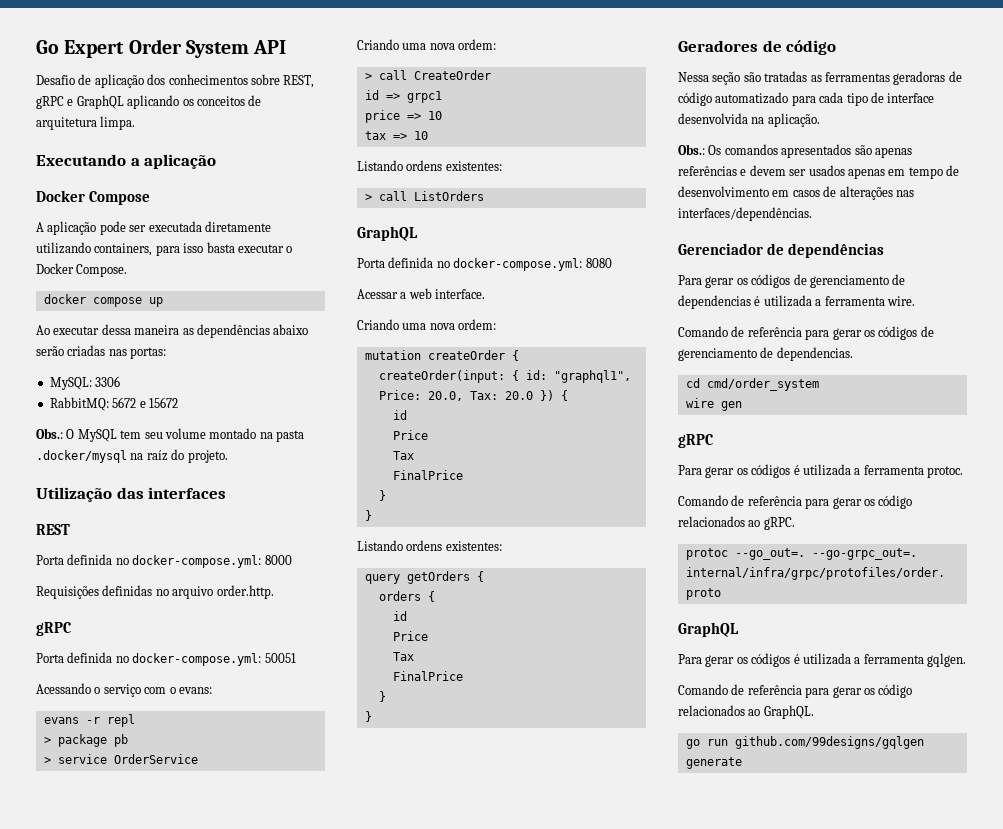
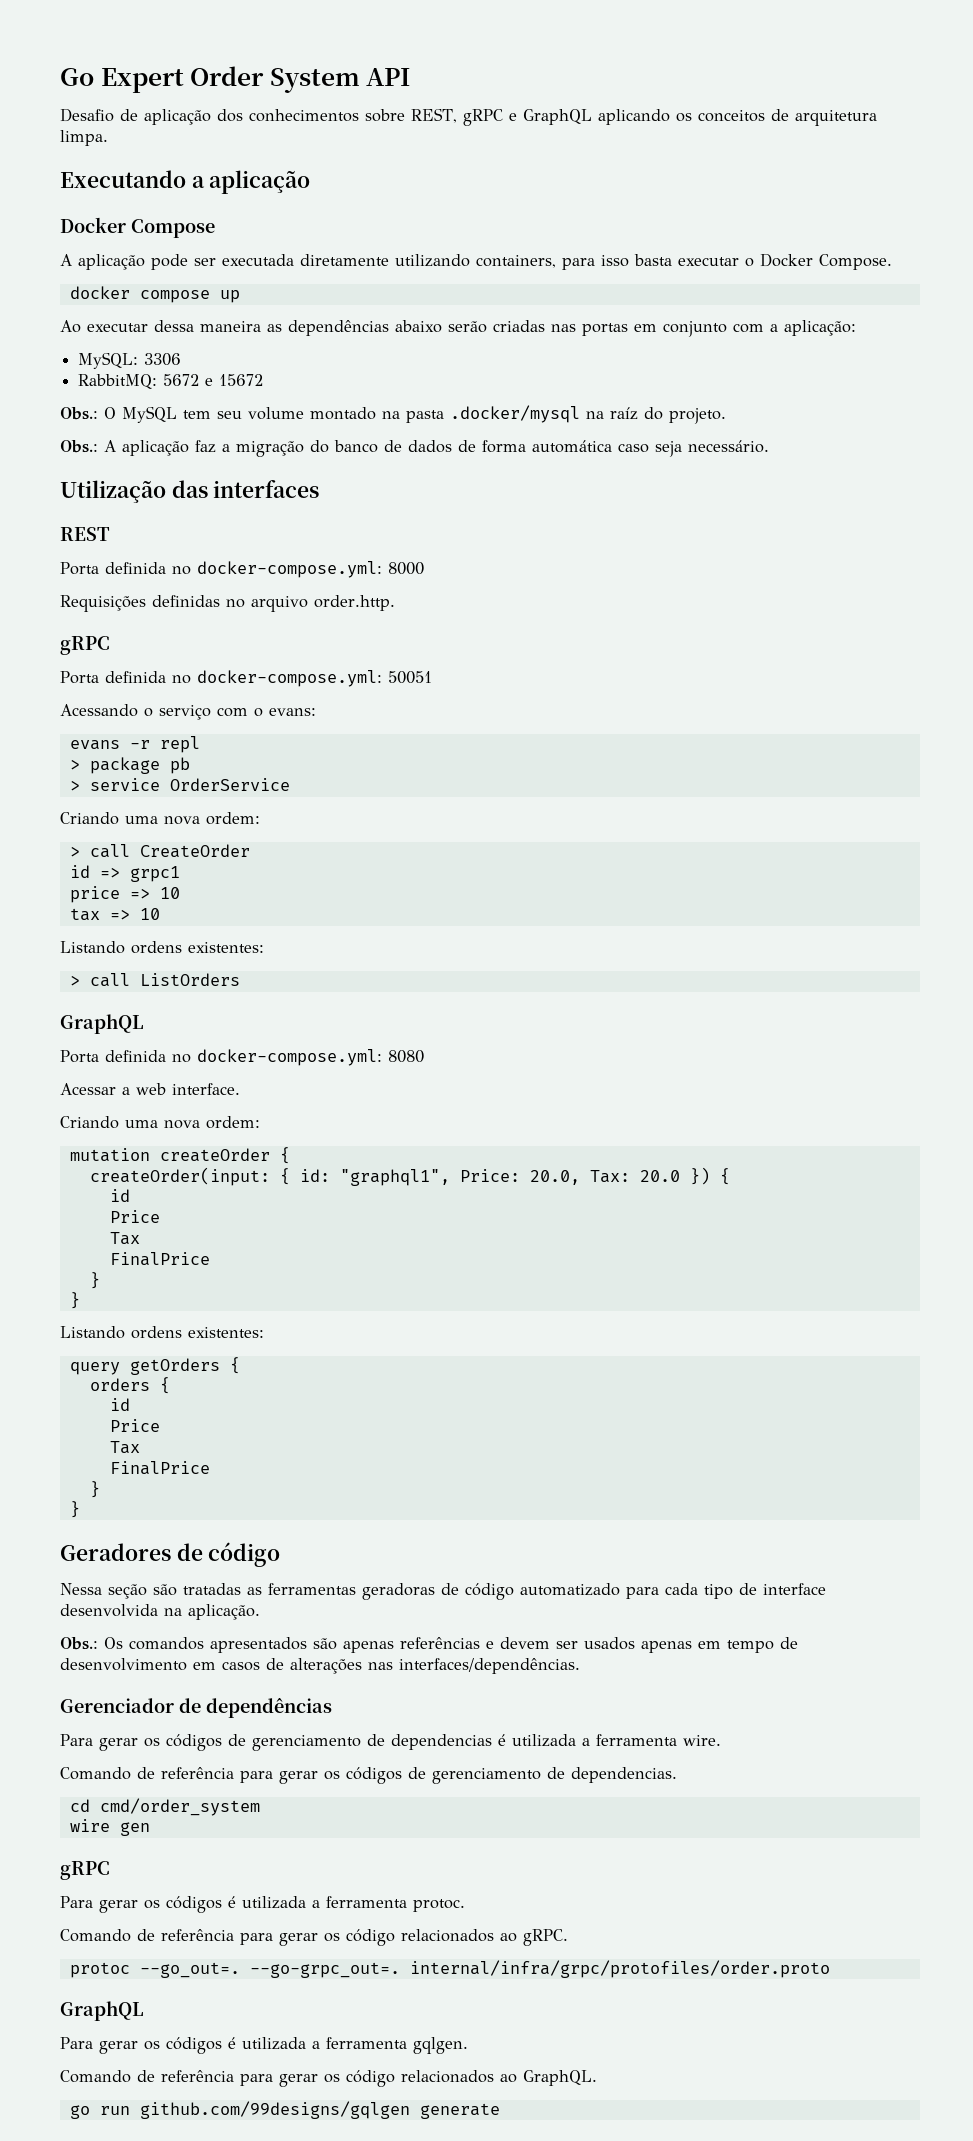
[130,347,167,359] portas: -> [582,320,856,337] portas em conjunto com a aplicação:
(228, 456) none -> [60,440,769,457] // Obs.: A aplicação faz a migração do banco de dados de forma automática caso seja necessário.

